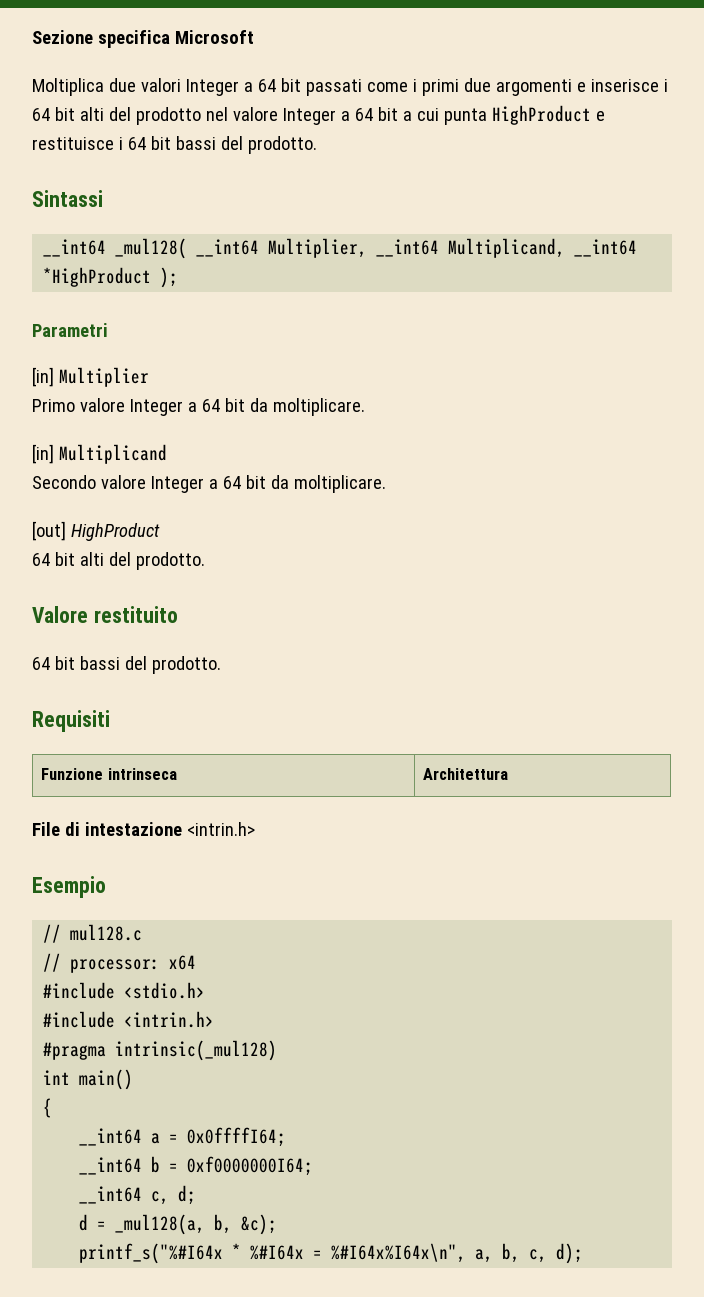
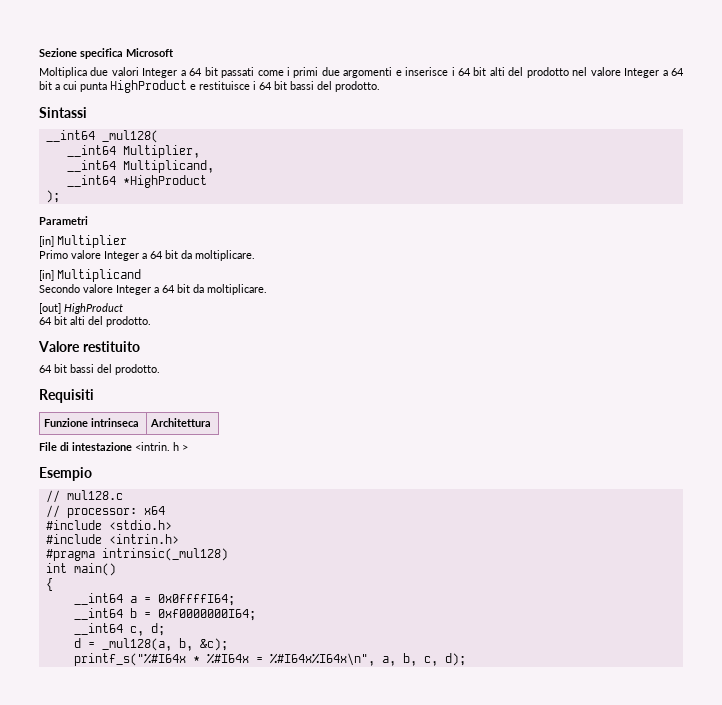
(188, 248) none -> (158, 136) //
(368, 248) none -> (200, 151) //
(566, 248) none -> (214, 166) //
(152, 277) none -> (207, 181) //
[186,822,255,836] <intrin.h> -> [135,442,188,451] <intrin. h >

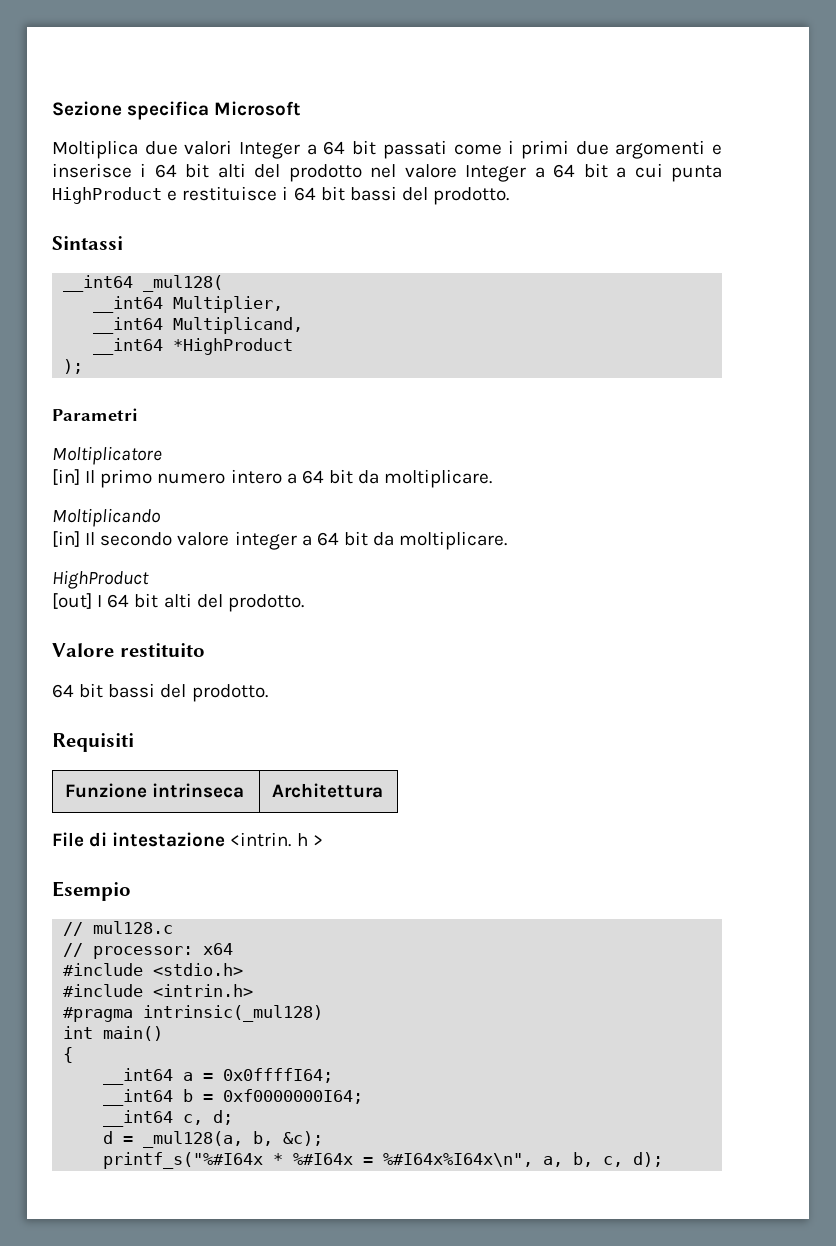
[39,235,127,248] [39,250,255,261] [39,269,141,282] [39,284,267,295] [39,303,61,314] // [in] Multiplier // Primo valore Integer a 64 bit da moltiplicare. // [in] Multiplicand // Secondo valore Integer a 64 bit da moltiplicare. // [out] -> [52,446,162,465] [52,469,493,488] [52,508,161,527] [52,531,508,550] // Moltiplicatore // [in] Il primo numero intero a 64 bit da moltiplicare. // Moltiplicando // [in] Il secondo valore integer a 64 bit da moltiplicare. //
(123, 308) none -> [52,593,103,609] [out] I

